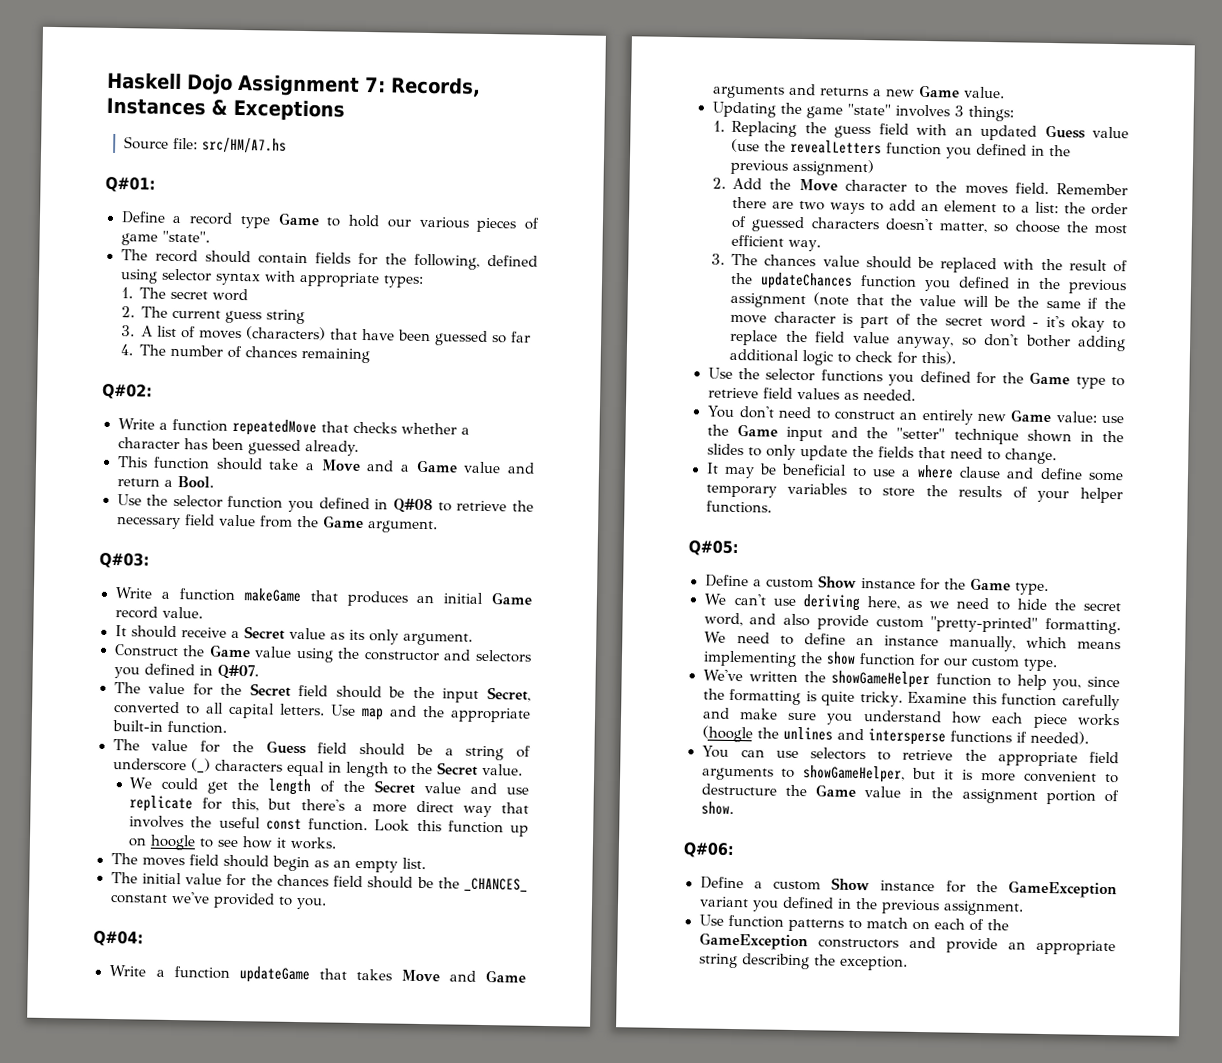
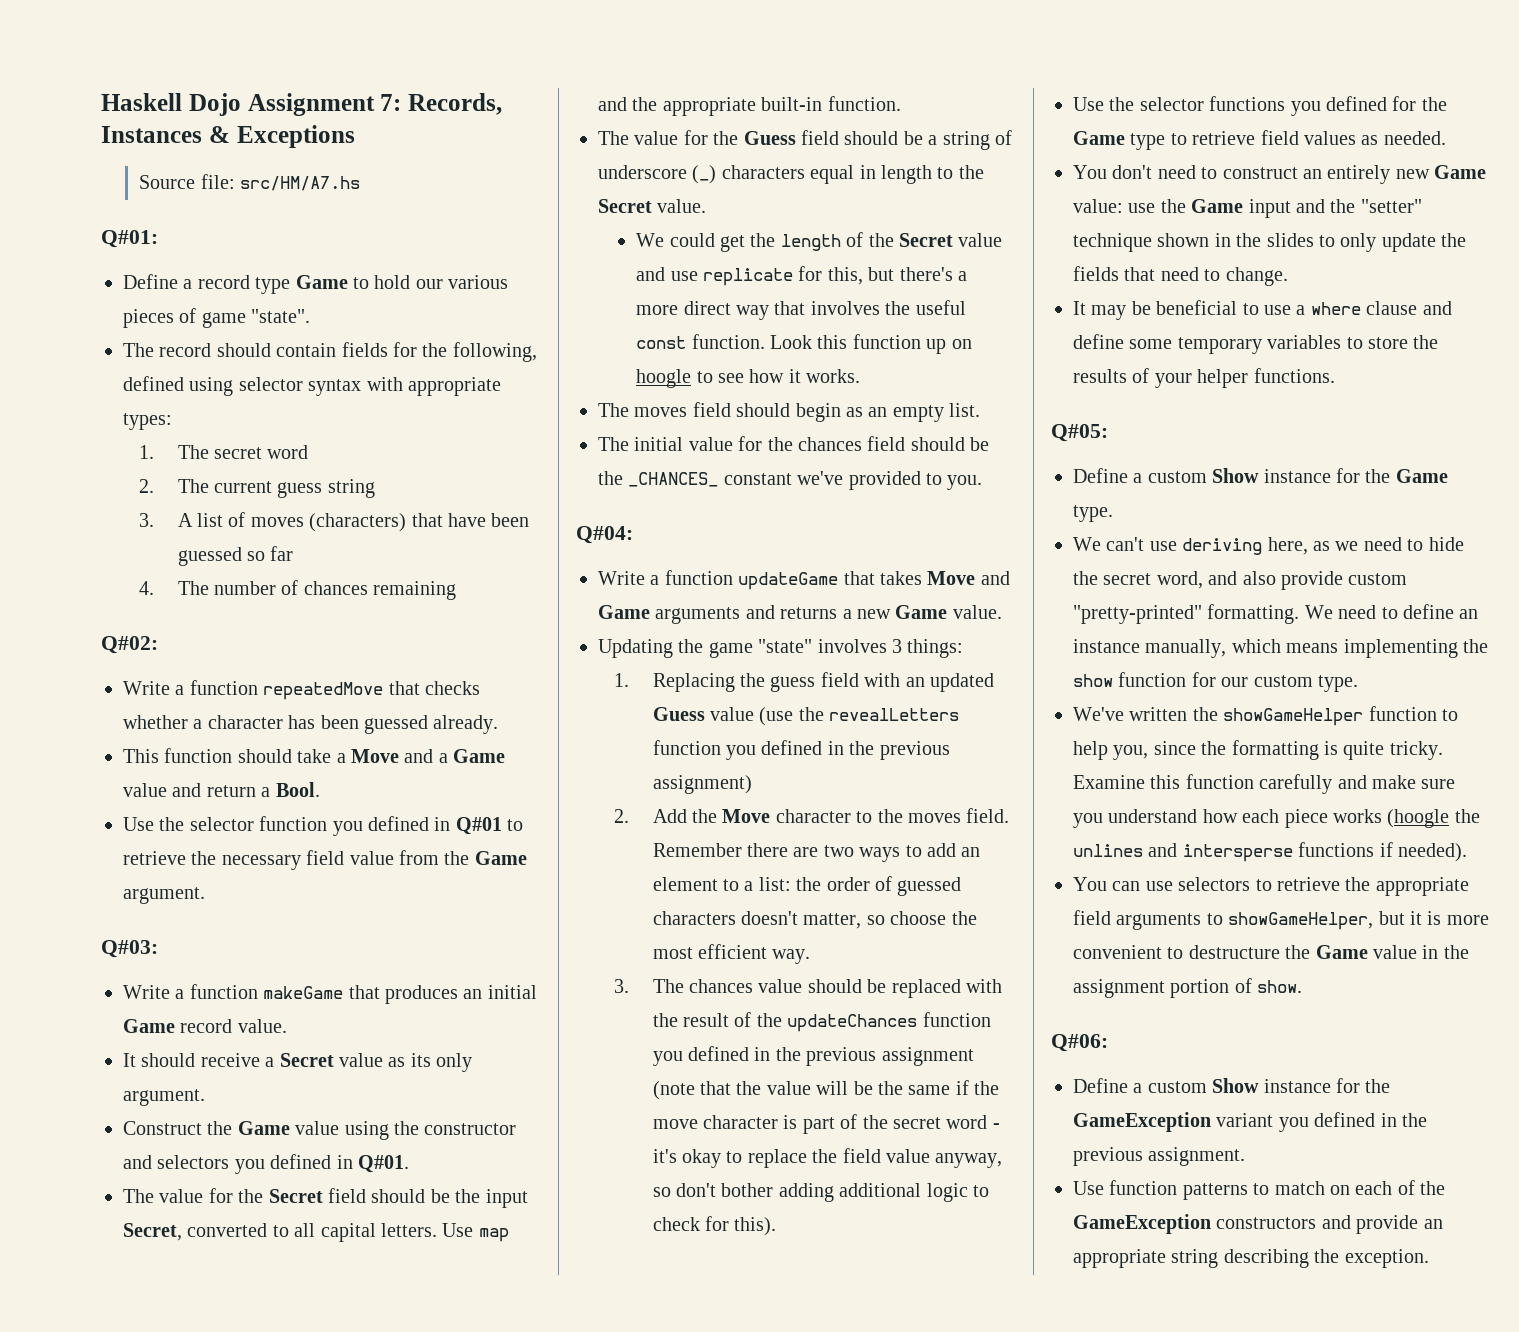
[393,498,434,514] Q#08 -> [455,817,502,835] Q#01
[216,664,259,680] Q#07. -> [358,1155,409,1173] Q#01.

